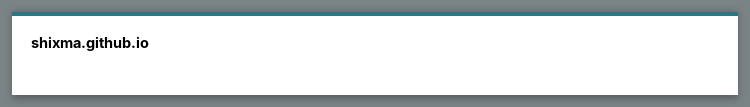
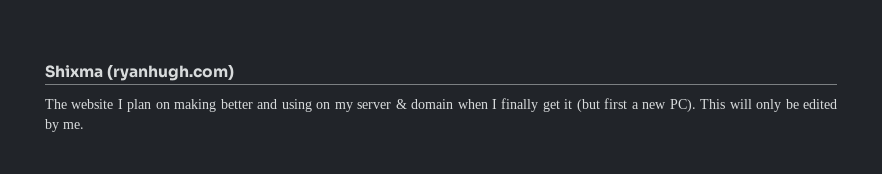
[31,36,149,51] shixma.github.io -> [45,64,235,81] [45,98,837,112] [45,119,84,132] Shixma (ryanhugh.com) // The website I plan on making better and using on my server & domain when I finally get it (but first a new PC). This will only be edited by me.

